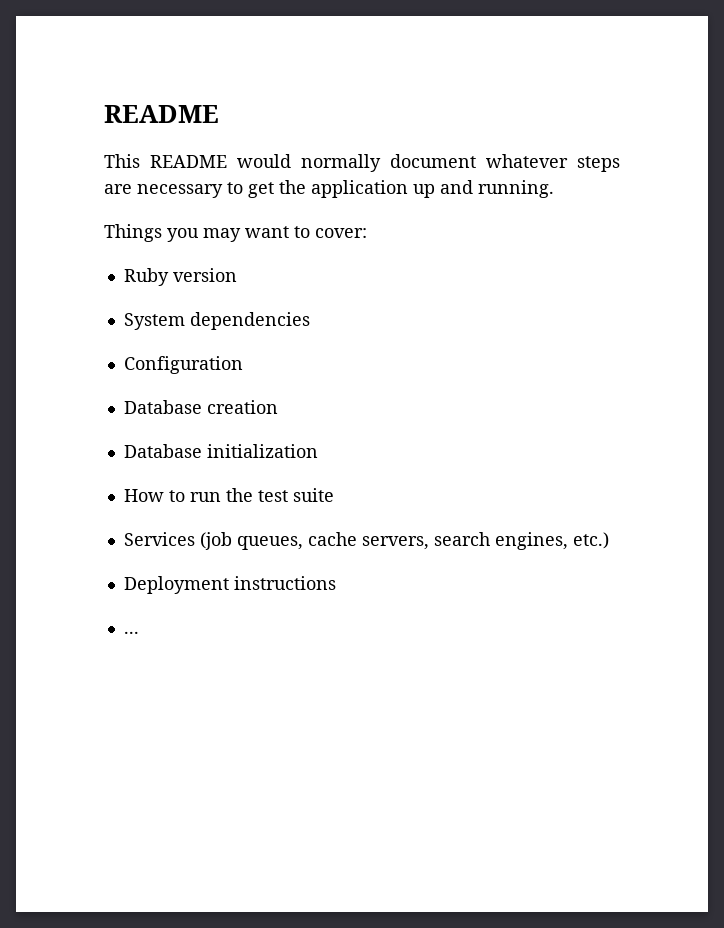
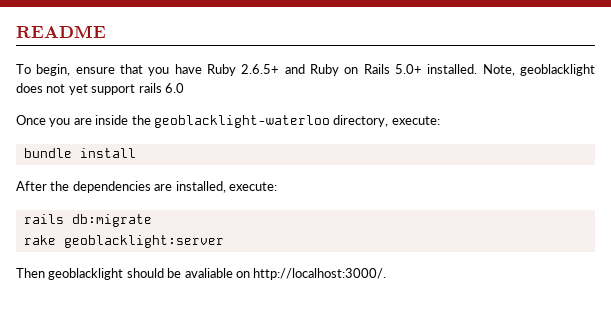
[104,154,620,172] [104,180,554,198] [104,224,367,242] [123,268,237,286] [123,312,310,330] [123,356,243,374] [123,400,278,414] [123,444,318,458] [123,488,334,502] [123,532,609,550] [123,576,336,594] [123,631,139,634] This README would normally document whatever steps are necessary to get the application up and running. // Things you may want to cover: // Ruby version // System dependencies // Configuration // Database creation // Database initialization // How to run the test suite // Services (job queues, cache servers, search engines, etc.) // Deployment instructions // ... -> [16,64,595,76] [16,83,184,95] [16,115,440,128] [23,148,136,158] [16,181,277,193] [23,214,152,227] [23,235,224,248] [16,268,387,280] To begin, ensure that you have Ruby 2.6.5+ and Ruby on Rails 5.0+ installed. Note, geoblacklight does not yet support rails 6.0 // Once you are inside the geoblacklight-waterloo directory, execute: // bundle install // After the dependencies are installed, execute: // rails db:migrate // rake geoblacklight:server // Then geoblacklight should be avaliable on http://localhost:3000/.

